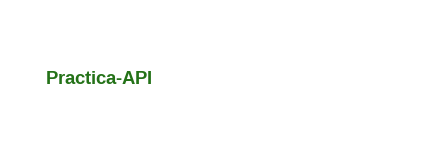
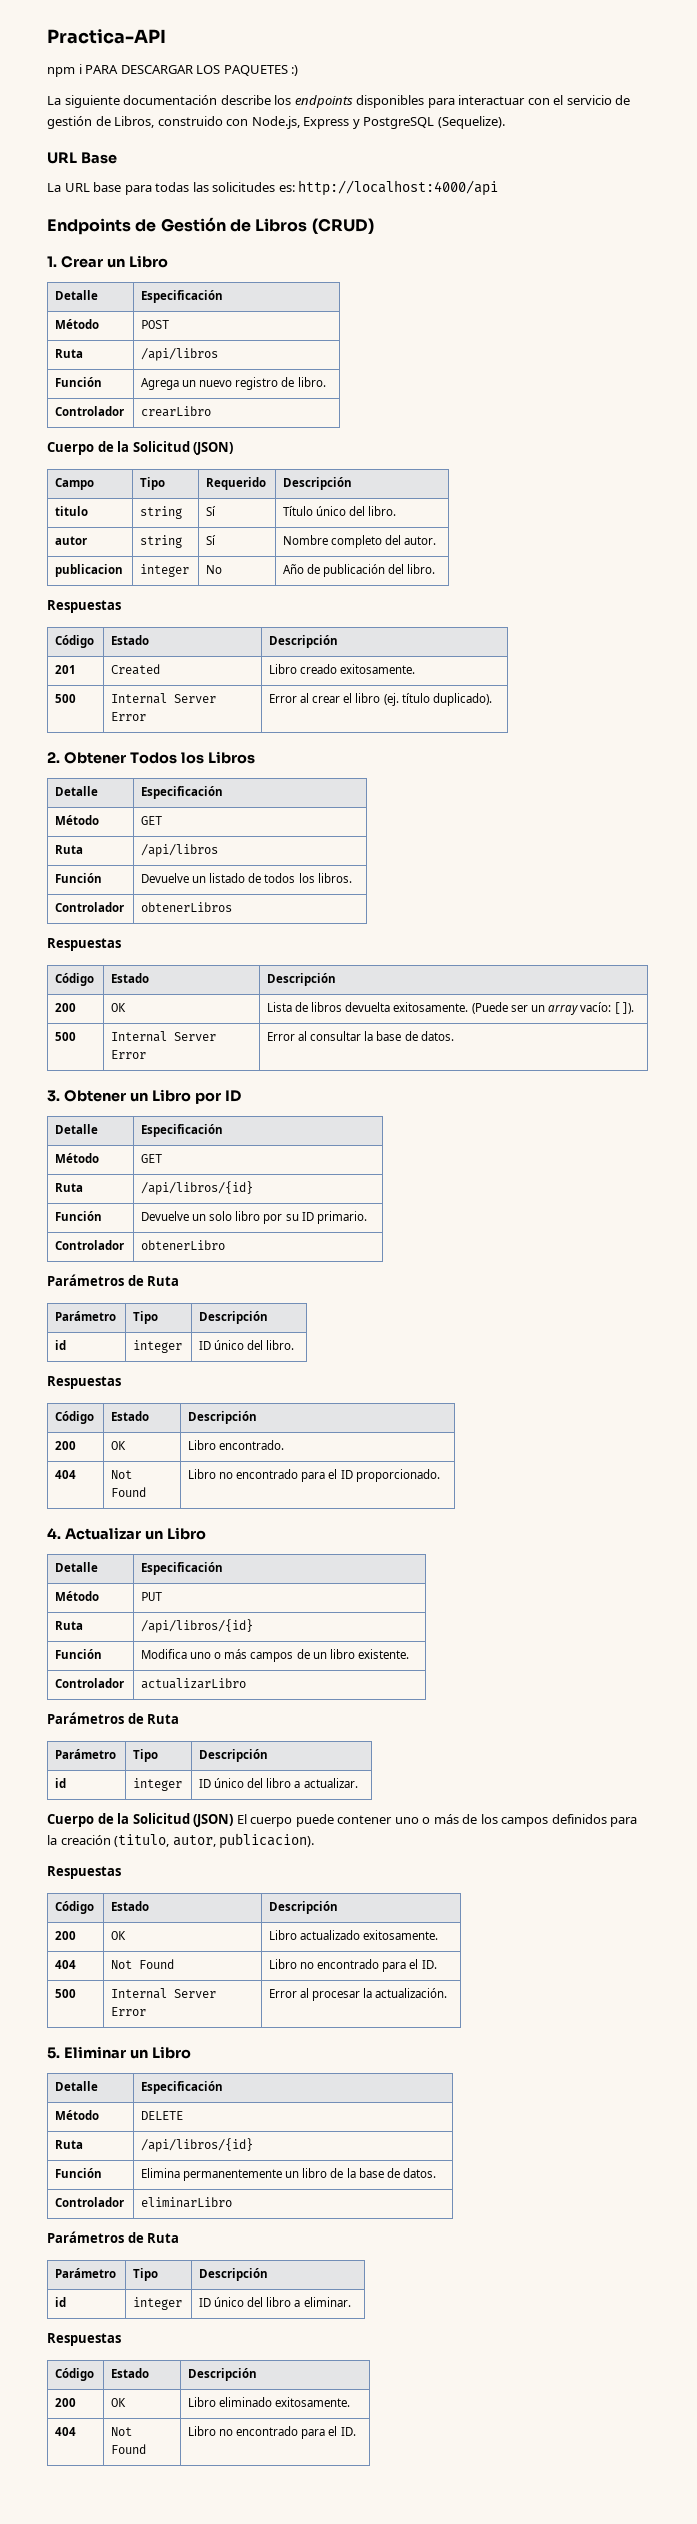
(152, 77) none -> [47,64,299,77] [47,95,631,108] [47,116,505,129] [47,152,117,164] [47,180,499,196] [47,217,374,235] [47,255,168,268] [55,290,99,300] [141,290,224,303] [55,319,100,329] [141,320,170,329] [55,349,84,358] [141,348,219,361] [55,377,103,387] [141,377,326,390] [55,406,125,416] [141,406,212,417] [47,441,234,455] [55,478,95,490] [140,477,166,490] [206,477,267,490] [283,477,353,490] [55,506,89,516] [140,506,183,519] [206,506,217,516] [283,506,397,516] [55,536,88,545] [140,535,183,548] [206,535,217,545] [283,535,437,548] [55,564,124,577] [140,564,190,577] [206,565,223,574] [283,564,436,577] [47,600,121,613] [55,635,95,648] [111,635,150,645] [269,635,339,648] [55,665,77,674] [111,664,161,675] [269,664,416,674] [55,694,77,703] [111,693,217,704] [111,712,147,721] [269,693,492,706] [47,751,255,764] [55,786,99,796] [141,786,224,799] [55,815,100,825] [141,816,163,825] [55,845,84,854] [141,844,219,857] [55,873,103,883] [141,873,352,883] [55,902,125,912] [141,902,233,912] [47,938,121,951] [55,973,95,986] [111,973,150,983] [267,973,337,986] [55,1003,77,1012] [111,1003,127,1012] [267,1002,635,1015] [55,1032,77,1041] [111,1031,217,1042] [111,1050,147,1059] [267,1031,454,1041] [47,1089,241,1104] [55,1124,99,1134] [141,1124,224,1137] [55,1153,100,1163] [141,1154,163,1163] [55,1183,84,1192] [141,1181,254,1195] [55,1211,103,1221] [141,1211,367,1224] [55,1240,125,1250] [141,1240,226,1250] [47,1274,180,1286] [55,1311,117,1321] [133,1311,159,1324] [199,1311,269,1324] [55,1340,67,1350] [133,1340,183,1353] [199,1340,295,1350] [47,1376,121,1389] [55,1411,95,1424] [111,1411,150,1421] [188,1411,258,1424] [55,1441,77,1450] [111,1441,127,1450] [188,1440,285,1450] [55,1470,77,1479] [111,1470,133,1479] [111,1487,147,1497] [188,1469,440,1482] [47,1527,206,1540] [55,1562,99,1572] [141,1562,224,1575] [55,1591,100,1601] [141,1592,163,1601] [55,1621,84,1630] [141,1619,254,1633] [55,1649,103,1659] [141,1649,409,1662] [55,1678,125,1688] [141,1678,247,1689] [47,1712,180,1724] [55,1749,117,1759] [133,1749,159,1762] [199,1749,269,1762] [55,1778,67,1788] [133,1778,183,1791] [199,1778,358,1788] [47,1813,638,1827] [47,1833,315,1849] [47,1866,121,1879] [55,1901,95,1914] [111,1901,150,1911] [269,1901,339,1914] [55,1931,77,1940] [111,1931,127,1940] [269,1930,439,1940] [55,1960,77,1969] [111,1959,175,1969] [269,1959,437,1972] [55,1989,77,1998] [111,1988,217,1999] [111,2007,147,2016] [269,1988,448,2001] [47,2046,191,2059] [55,2081,99,2091] [141,2081,224,2094] [55,2110,100,2120] [141,2111,184,2120] [55,2140,84,2149] [141,2138,254,2152] [55,2168,103,2178] [141,2168,436,2181] [55,2197,125,2207] [141,2197,233,2208] [47,2231,180,2243] [55,2268,117,2278] [133,2268,159,2281] [199,2268,269,2281] [55,2297,67,2307] [133,2297,183,2310] [199,2297,351,2307] [47,2333,121,2346] [55,2368,95,2381] [111,2368,150,2378] [188,2368,258,2381] [55,2398,77,2407] [111,2398,127,2407] [188,2397,351,2407] [55,2427,77,2436] [111,2427,133,2436] [111,2444,147,2454] [188,2426,356,2439] // npm i PARA DESCARGAR LOS PAQUETES :) // La siguiente documentación describe los endpoints disponibles para interactuar con el servicio de gestión de Libros, construido con Node.js, Express y PostgreSQL (Sequelize). // URL Base // La URL base para todas las solicitudes es: http://localhost:4000/api // Endpoints de Gestión de Libros (CRUD) // 1. Crear un Libro // Detalle | Especificación // Método | POST // Ruta | /api/libros // Función | Agrega un nuevo registro de libro. // Controlador | crearLibro // Cuerpo de la Solicitud (JSON) // Campo | Tipo | Requerido | Descripción // titulo | string | Sí | Título único del libro. // autor | string | Sí | Nombre completo del autor. // publicacion | integer | No | Año de publicación del libro. // Respuestas // Código | Estado | Descripción // 201 | Created | Libro creado exitosamente. // 500 | Internal Server Error | Error al crear el libro (ej. título duplicado). // 2. Obtener Todos los Libros // Detalle | Especificación // Método | GET // Ruta | /api/libros // Función | Devuelve un listado de todos los libros. // Controlador | obtenerLibros // Respuestas // Código | Estado | Descripción // 200 | OK | Lista de libros devuelta exitosamente. (Puede ser un array vacío: []). // 500 | Internal Server Error | Error al consultar la base de datos. // 3. Obtener un Libro por ID // Detalle | Especificación // Método | GET // Ruta | /api/libros/{id} // Función | Devuelve un solo libro por su ID primario. // Controlador | obtenerLibro // Parámetros de Ruta // Parámetro | Tipo | Descripción // id | integer | ID único del libro. // Respuestas // Código | Estado | Descripción // 200 | OK | Libro encontrado. // 404 | Not Found | Libro no encontrado para el ID proporcionado. // 4. Actualizar un Libro // Detalle | Especificación // Método | PUT // Ruta | /api/libros/{id} // Función | Modifica uno o más campos de un libro existente. // Controlador | actualizarLibro // Parámetros de Ruta // Parámetro | Tipo | Descripción // id | integer | ID único del libro a actualizar. // Cuerpo de la Solicitud (JSON) El cuerpo puede contener uno o más de los campos definidos para la creación (titulo, autor, publicacion). // Respuestas // Código | Estado | Descripción // 200 | OK | Libro actualizado exitosamente. // 404 | Not Found | Libro no encontrado para el ID. // 500 | Internal Server Error | Error al procesar la actualización. // 5. Eliminar un Libro // Detalle | Especificación // Método | DELETE // Ruta | /api/libros/{id} // Función | Elimina permanentemente un libro de la base de datos. // Controlador | eliminarLibro // Parámetros de Ruta // Parámetro | Tipo | Descripción // id | integer | ID único del libro a eliminar. // Respuestas // Código | Estado | Descripción // 200 | OK | Libro eliminado exitosamente. // 404 | Not Found | Libro no encontrado para el ID.

